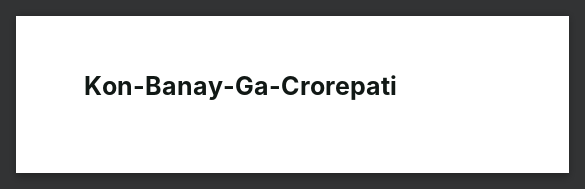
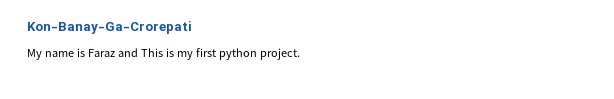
(397, 87) none -> [27,48,300,60] // My name is Faraz and This is my first python project.

